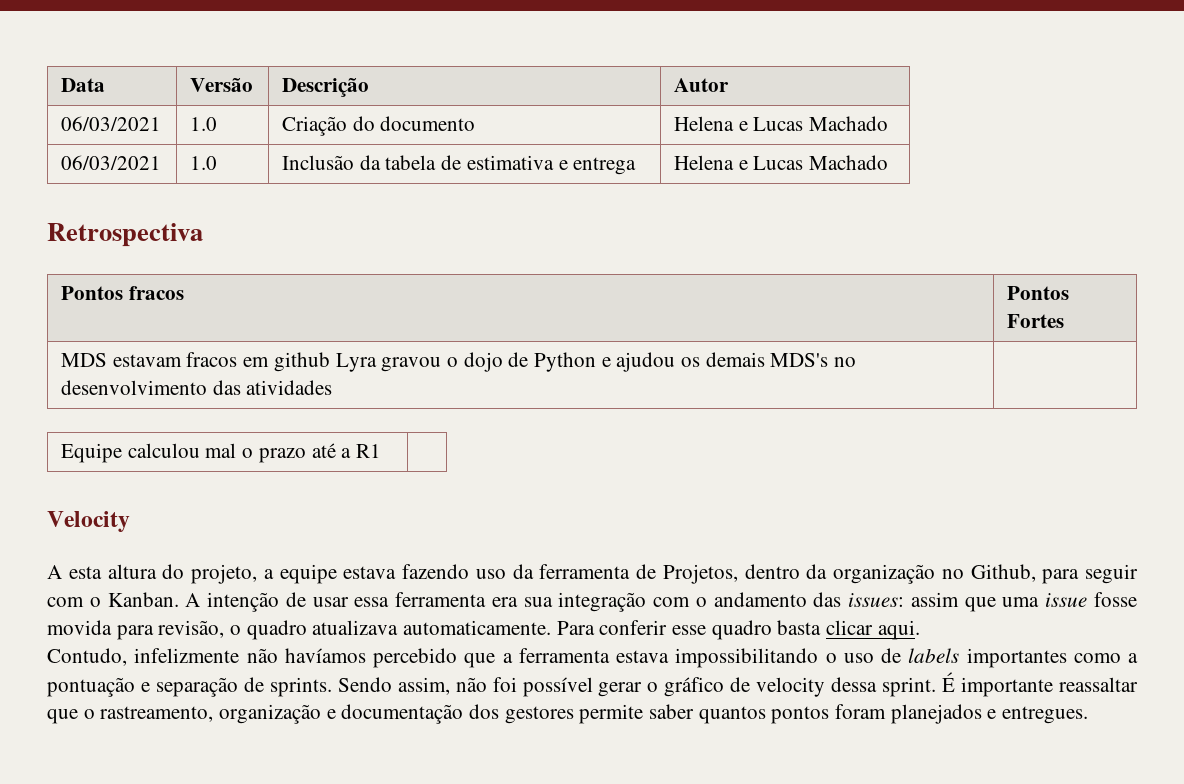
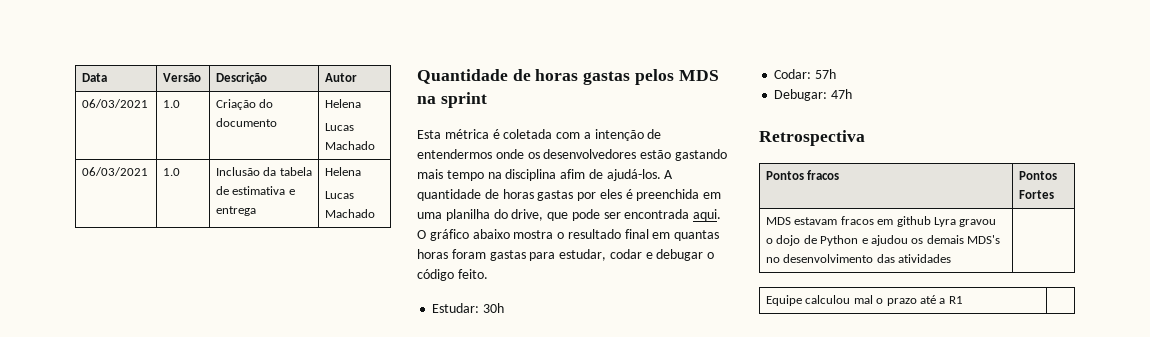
[738,121,748,131] e -> (362, 103) //
[738,155,889,170] e Lucas Machado -> [325,191,355,199] [325,209,376,218] [417,69,719,85] [417,92,487,108] [417,129,662,141] [417,149,727,161] [417,169,674,181] [417,189,722,201] [417,209,722,221] [417,229,720,241] [417,249,715,261] [417,269,488,281] [432,303,505,313] [774,69,837,79] [774,89,853,101] // Lucas Machado // Quantidade de horas gastas pelos MDS na sprint // Esta métrica é coletada com a intenção de entendermos onde os desenvolvedores estão gastando mais tempo na disciplina afim de ajudá-los. A quantidade de horas gastas por eles é preenchida em uma planilha do drive, que pode ser encontrada aqui. O gráfico abaixo mostra o resultado final em quantas horas foram gastas para estudar, codar e debugar o código feito. // Estudar: 30h // Codar: 57h // Debugar: 47h
[47,511,130,532] [47,564,1138,584] [47,592,1138,612] [47,620,920,640] [47,648,1138,668] [47,672,1138,697] [47,704,1089,724] // Velocity // A esta altura do projeto, a equipe estava fazendo uso da ferramenta de Projetos, dentro da organização no Github, para seguir com o Kanban. A intenção de usar essa ferramenta era sua integração com o andamento das issues: assim que uma issue fosse movida para revisão, o quadro atualizava automaticamente. Para conferir esse quadro basta clicar aqui. // Contudo, infelizmente não havíamos percebido que a ferramenta estava impossibilitando o uso de labels importantes como a pontuação e separação de sprints. Sendo assim, não foi possível gerar o gráfico de velocity dessa sprint. É importante reassaltar que o rastreamento, organização e documentação dos gestores permite saber quantos pontos foram planejados e entregues. -> (963, 300) none

